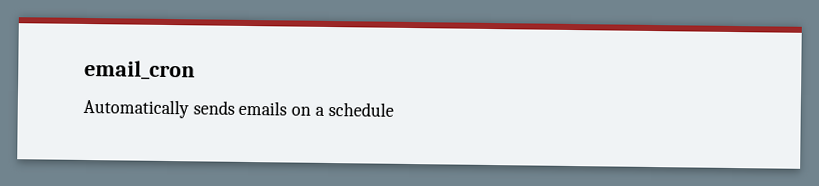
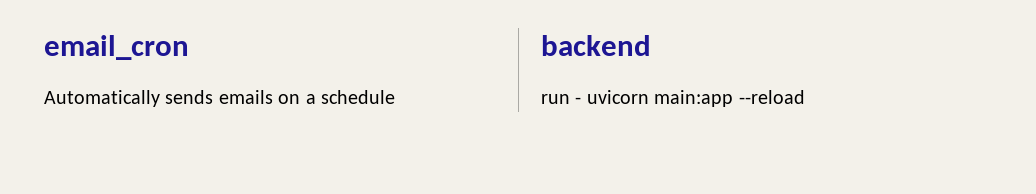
(394, 109) none -> [541,35,651,56] [541,90,805,107] // backend // run - uvicorn main:app --reload

